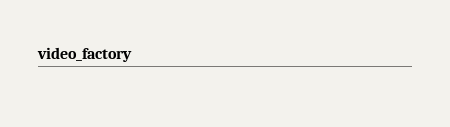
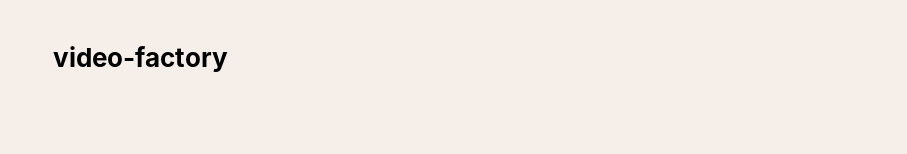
[37,47,132,62] video_factory -> [53,46,228,72] video-factory

